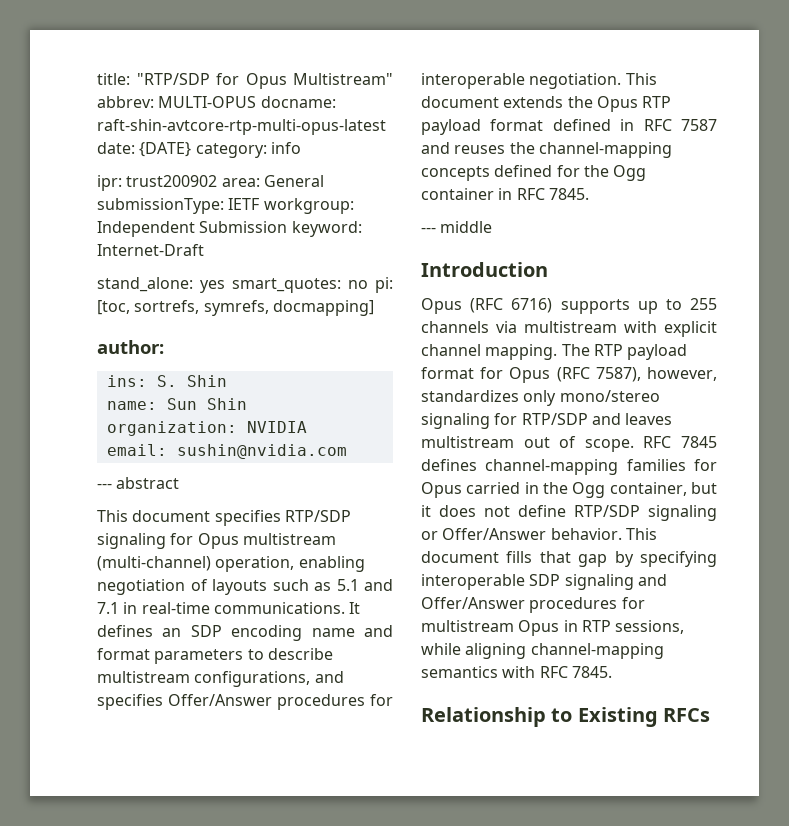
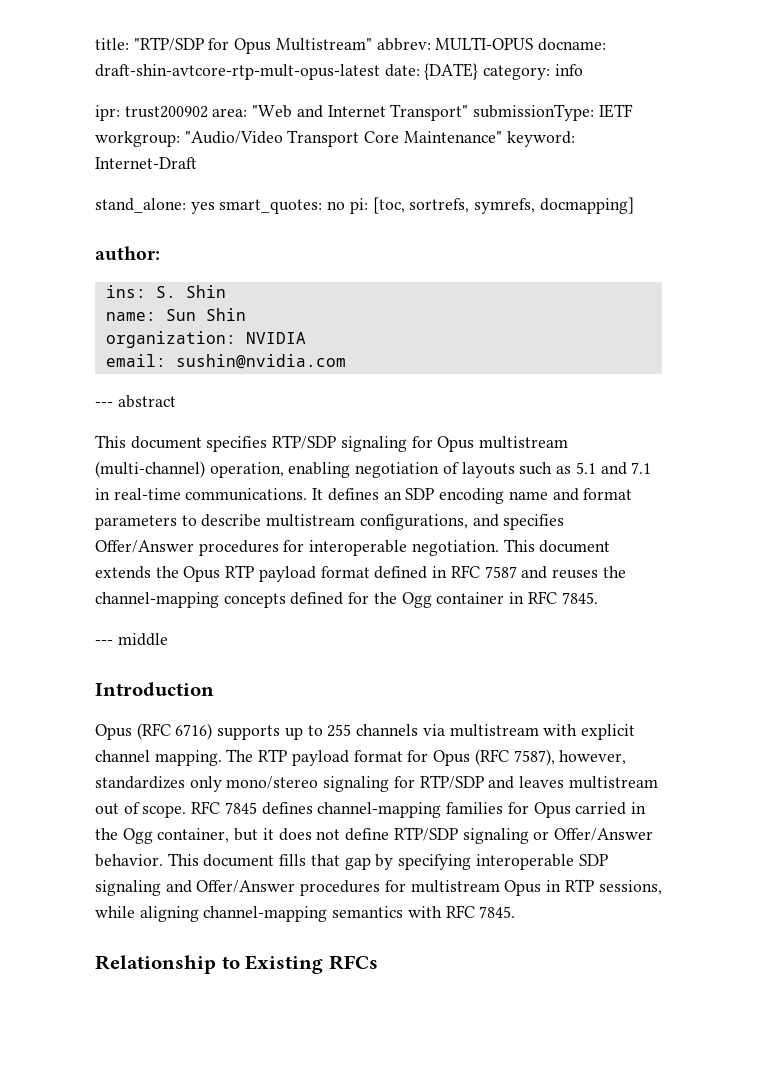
[97,119,386,135] raft-shin-avtcore-rtp-multi-opus-latest -> [95,64,380,80] draft-shin-avtcore-rtp-mult-opus-latest
[263,175,324,187] [97,198,354,214] [97,221,288,237] General submissionType: IETF workgroup: Independent Submission -> [252,104,633,121] [95,130,502,147] "Web and Internet Transport" submissionType: IETF workgroup: "Audio/Video Transport Core Maintenance"

